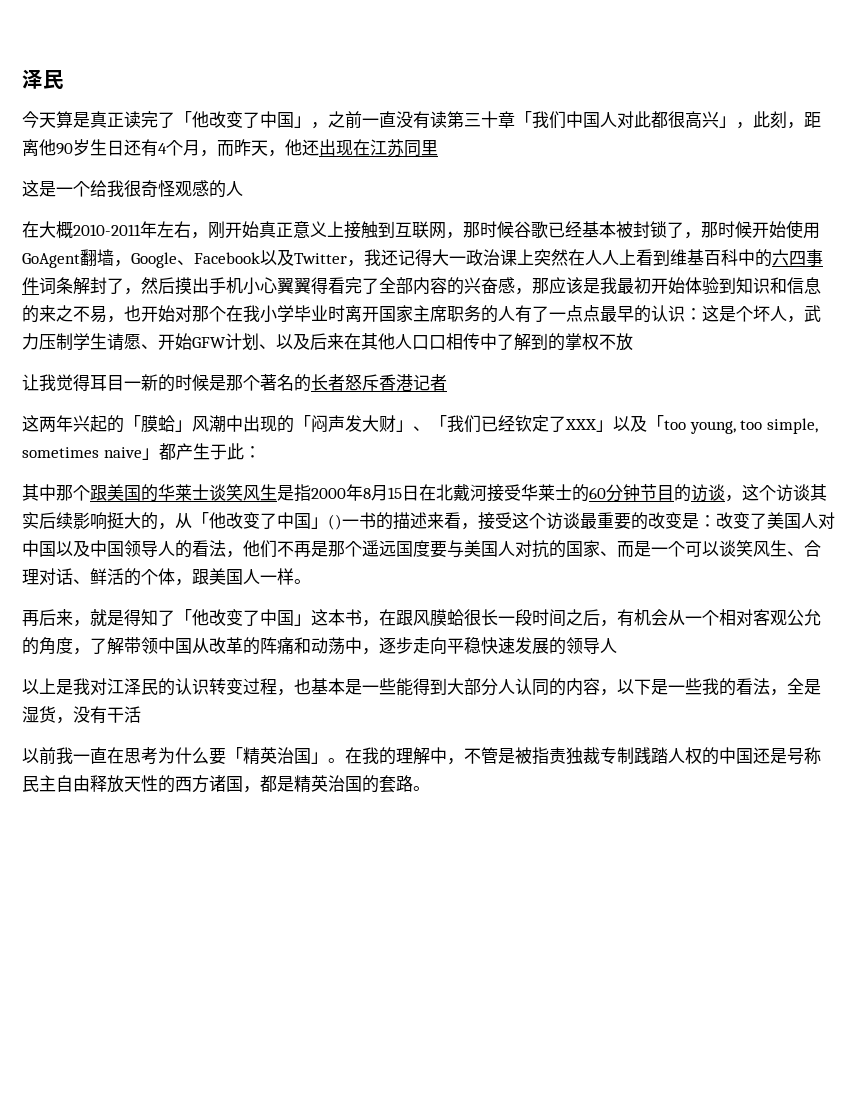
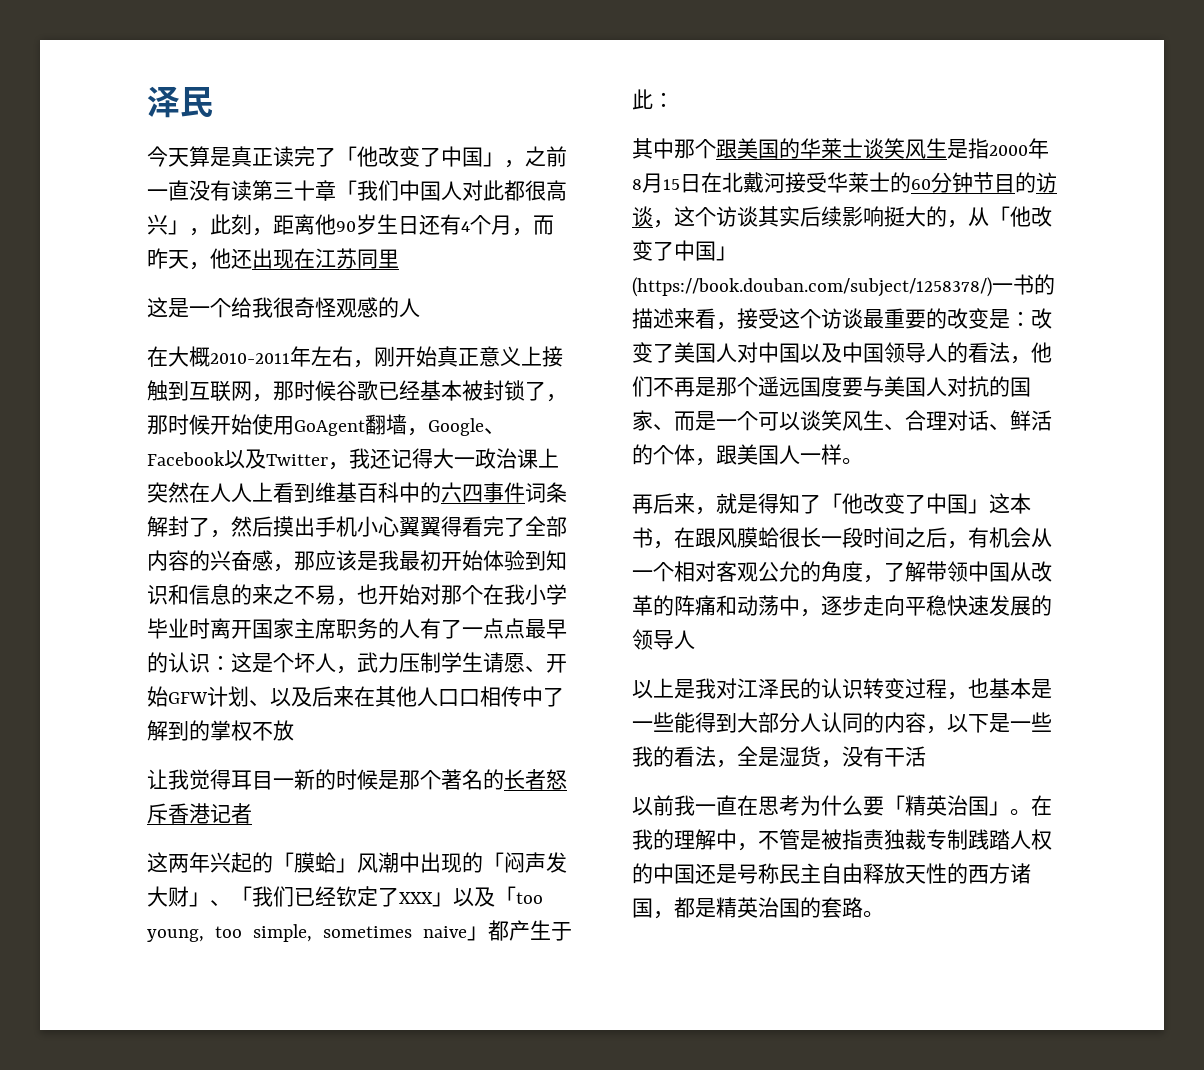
[328,514,342,530] () -> [632,277,992,297] (https://book.douban.com/subject/1258378/)

